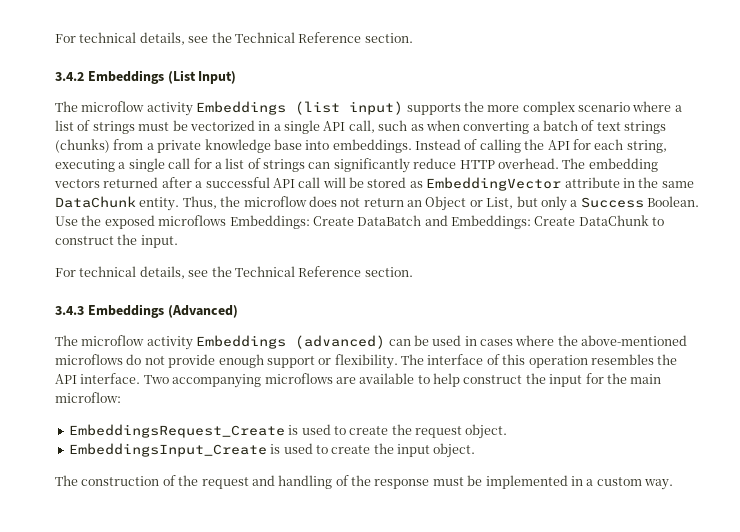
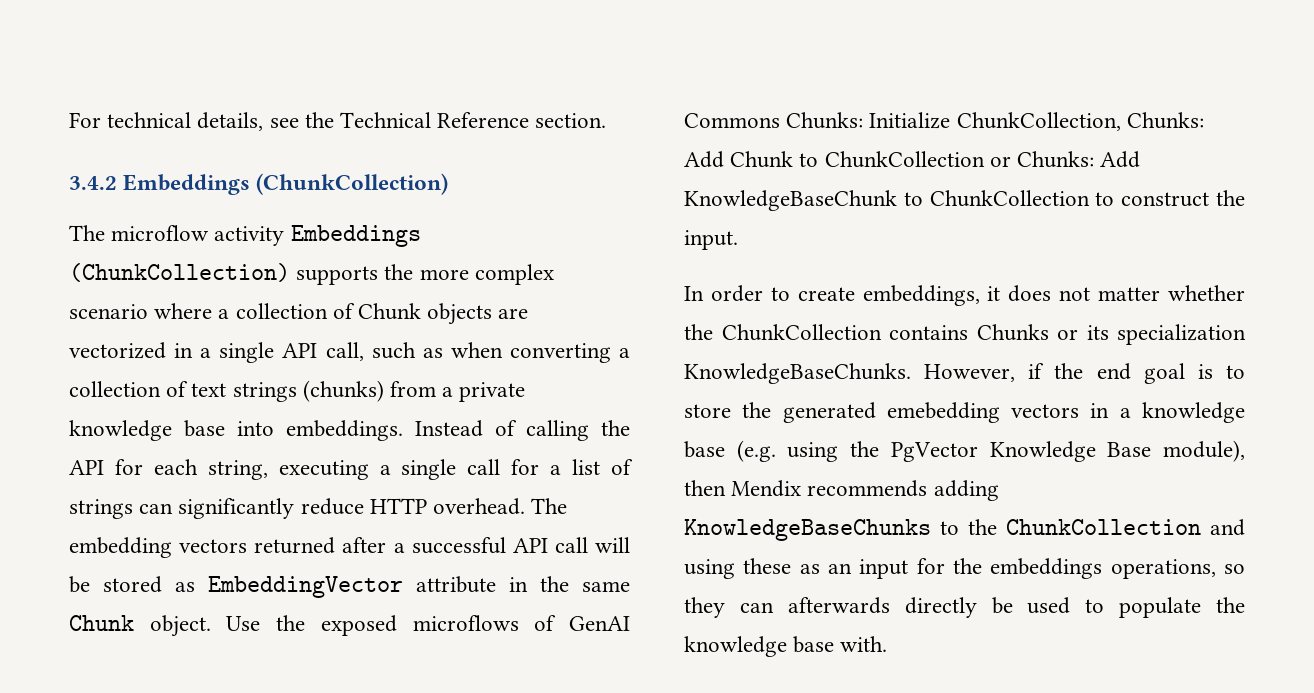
[167,70,237,84] [55,101,404,116] (List Input) // The microflow activity Embeddings (list input) -> [256,173,449,195] [69,225,421,247] [69,263,290,282] (ChunkCollection) // The microflow activity Embeddings (ChunkCollection)
[55,120,188,134] list of strings must be -> [235,303,529,325] collection of Chunk objects are
[543,120,578,131] batch -> [69,381,161,397] collection
[55,196,699,211] [55,215,665,229] [55,234,178,248] [55,266,413,279] [55,304,238,318] [55,335,688,350] [55,354,678,369] [55,373,662,388] [55,392,121,403] [68,424,508,439] [68,443,476,458] [55,475,673,490] DataChunk entity. Thus, the microflow does not return an Object or List, but only a Success Boolean. Use the exposed microflows Embeddings: Create DataBatch and Embeddings: Create DataChunk to construct the input. // For technical details, see the Technical Reference section. // 3.4.3 Embeddings (Advanced) // The microflow activity Embeddings (advanced) can be used in cases where the above-mentioned microflows do not provide enough support or flexibility. The interface of this operation resembles the API interface. Two accompanying microflows are available to help construct the input for the main microflow: // EmbeddingsRequest_Create is used to create the request object. // EmbeddingsInput_Create is used to create the input object. // The construction of the request and handling of the response must be implemented in a custom way. -> [69,615,630,637] [684,112,1204,131] [684,151,1141,168] [684,190,1245,211] [684,230,738,250] [684,285,1245,306] [684,324,1246,345] [684,363,1245,384] [684,402,1245,423] [684,440,1245,462] [684,480,999,501] [684,519,1245,541] [684,558,1245,579] [684,597,1245,618] [684,636,888,657] Chunk object. Use the exposed microflows of GenAI Commons Chunks: Initialize ChunkCollection, Chunks: Add Chunk to ChunkCollection or Chunks: Add KnowledgeBaseChunk to ChunkCollection to construct the input. // In order to create embeddings, it does not matter whether the ChunkCollection contains Chunks or its specialization KnowledgeBaseChunks. However, if the end goal is to store the generated emebedding vectors in a knowledge base (e.g. using the PgVector Knowledge Base module), then Mendix recommends adding KnowledgeBaseChunks to the ChunkCollection and using these as an input for the embeddings operations, so they can afterwards directly be used to populate the knowledge base with.

